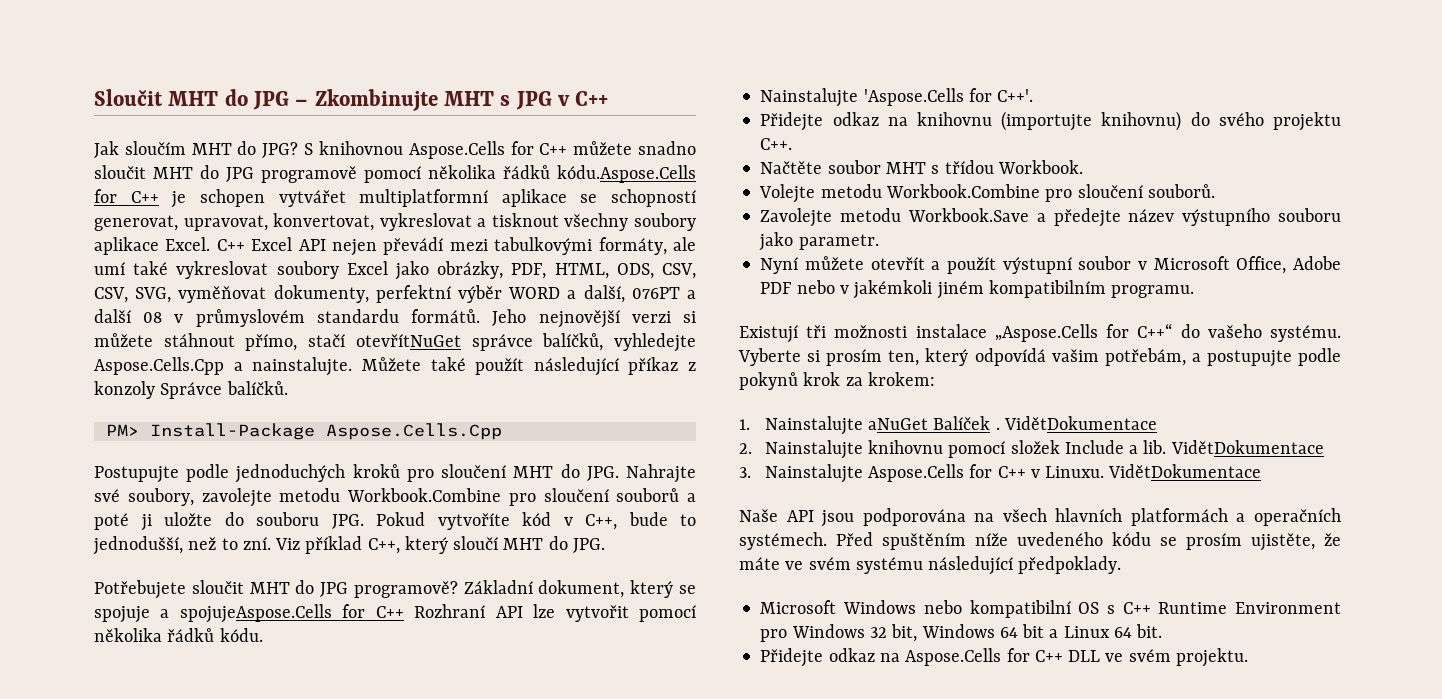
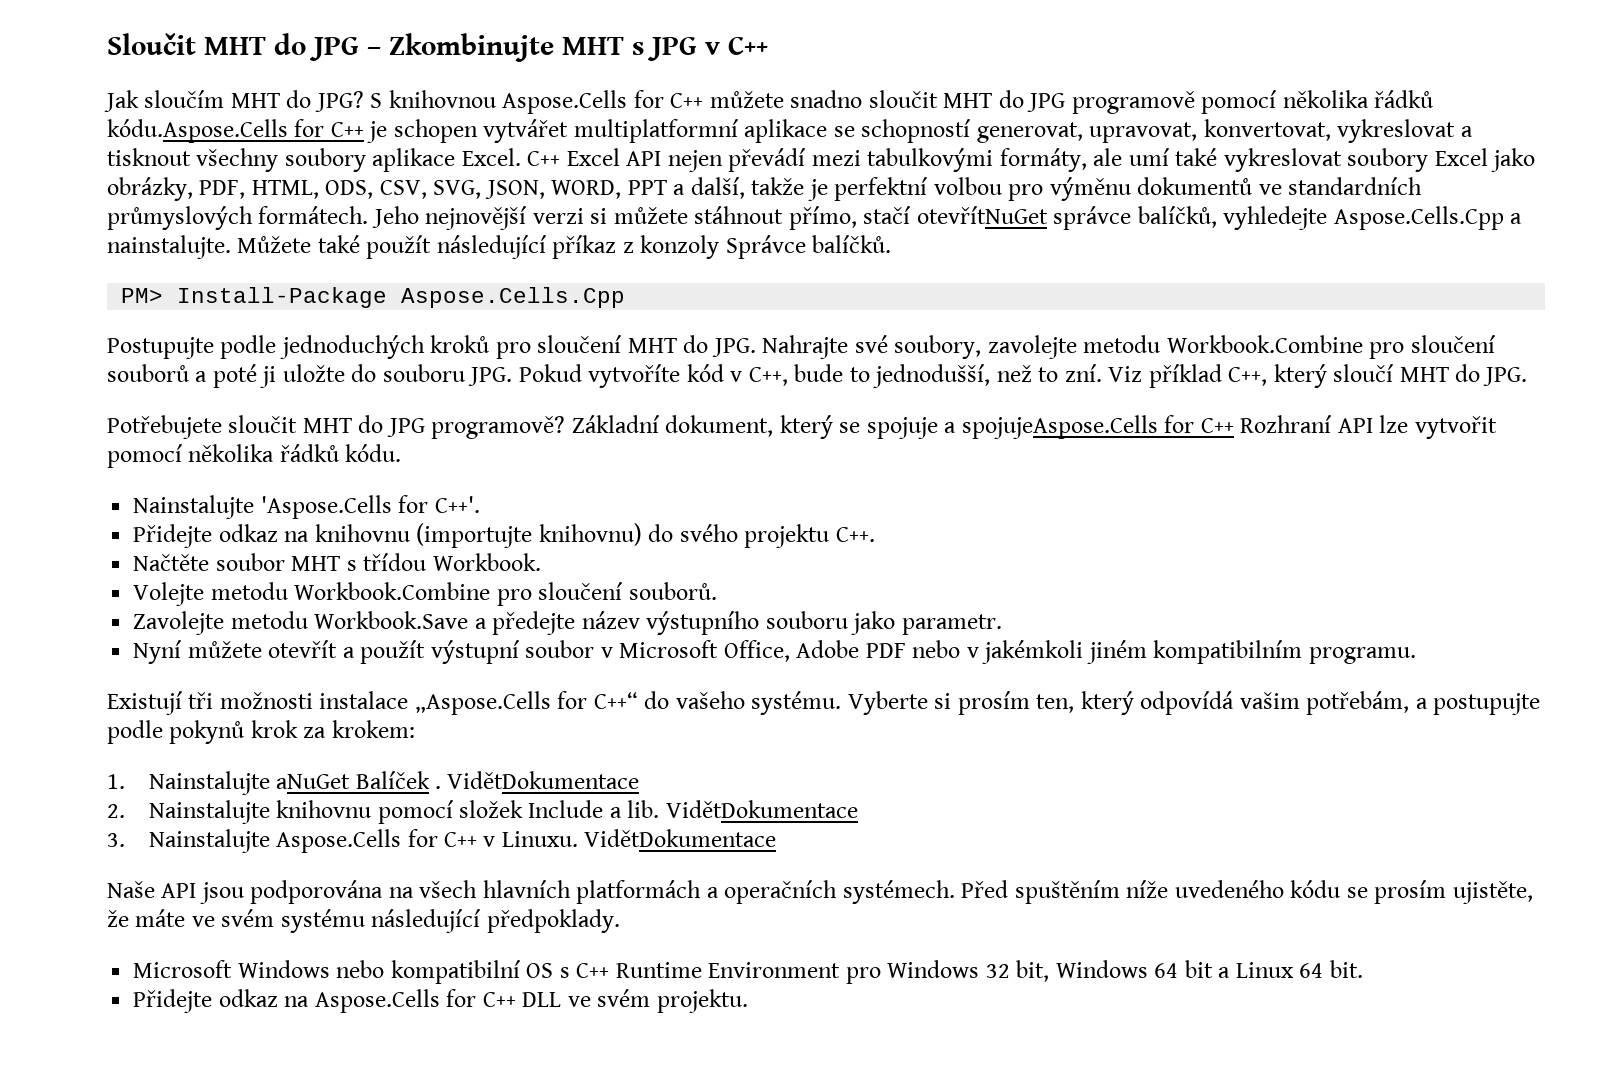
[94,285,696,303] [94,309,481,327] CSV, SVG, vyměňovat dokumenty, perfektní výběr WORD a další, 076PT a další 08 v průmyslovém standardu formátů. -> [433,177,1423,201] [107,206,369,230] SVG, JSON, WORD, PPT a další, takže je perfektní volbou pro výměnu dokumentů ve standardních průmyslových formátech.

